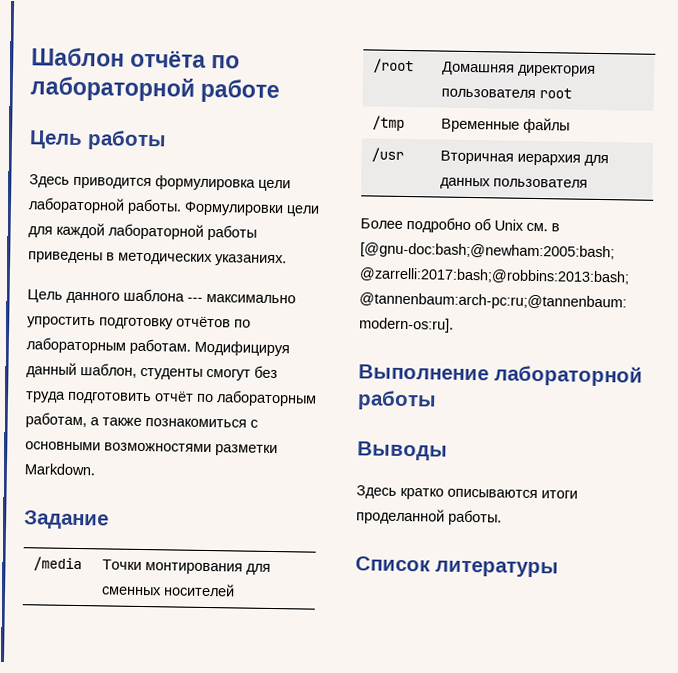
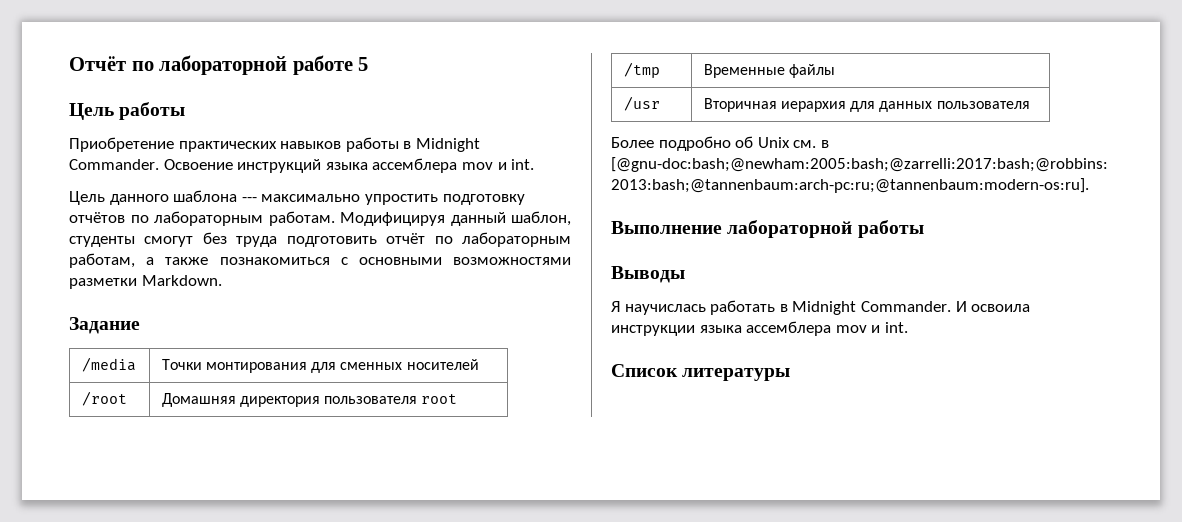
[31,47,207,68] Шаблон отчёта -> [69,56,126,71] Отчёт
(281, 91) none -> [358,57,369,71] 5
[29,174,291,192] [28,197,320,217] [28,222,257,241] [28,251,287,267] Здесь приводится формулировка цели лабораторной работы. Формулировки цели для каждой лабораторной работы приведены в методических указаниях. -> [69,137,480,152] [69,158,535,173] Приобретение практических навыков работы в Midnight Commander. Освоение инструкций языка ассемблера mov и int.
[356,485,578,500] [356,508,502,526] Здесь кратко описываются итоги проделанной работы. -> [611,300,1031,315] [611,321,908,336] Я научислась работать в Midnight Commander. И освоила инструкции языка ассемблера mov и int.

